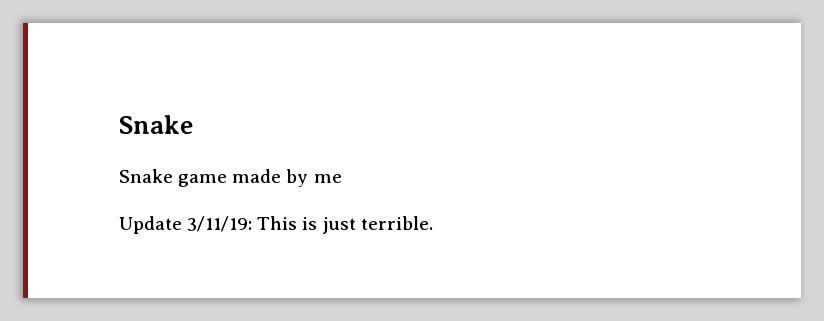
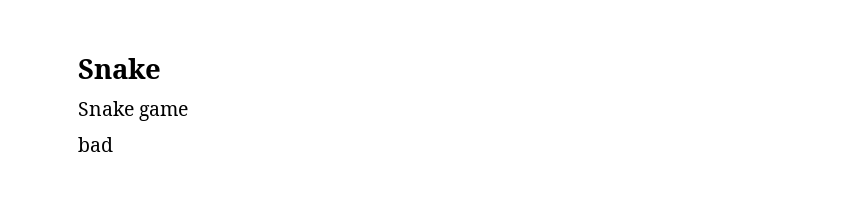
[232,169,342,187] [119,216,433,234] made by me // Update 3/11/19: This is just terrible. -> [78,137,113,152] // bad

